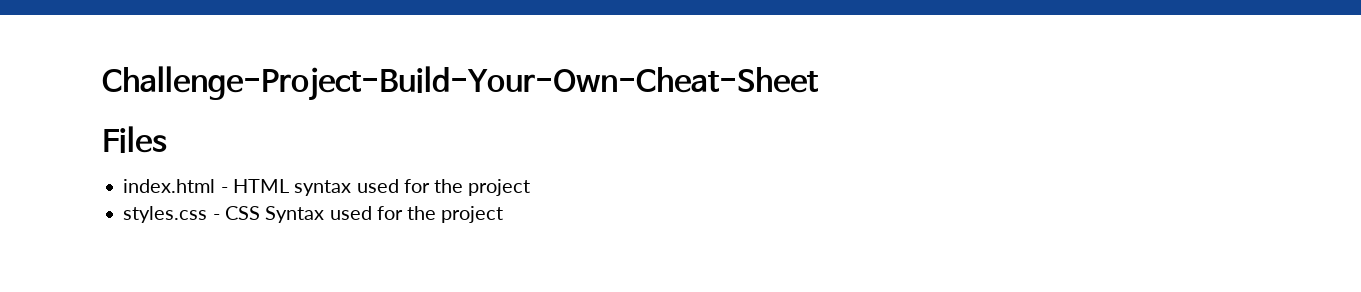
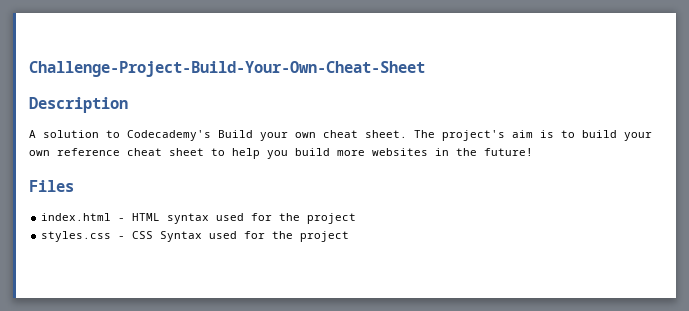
(818, 83) none -> [29,97,128,113] [29,130,652,141] [29,148,533,159] // Description // A solution to Codecademy's Build your own cheat sheet. The project's aim is to build your own reference cheat sheet to help you build more websites in the future!

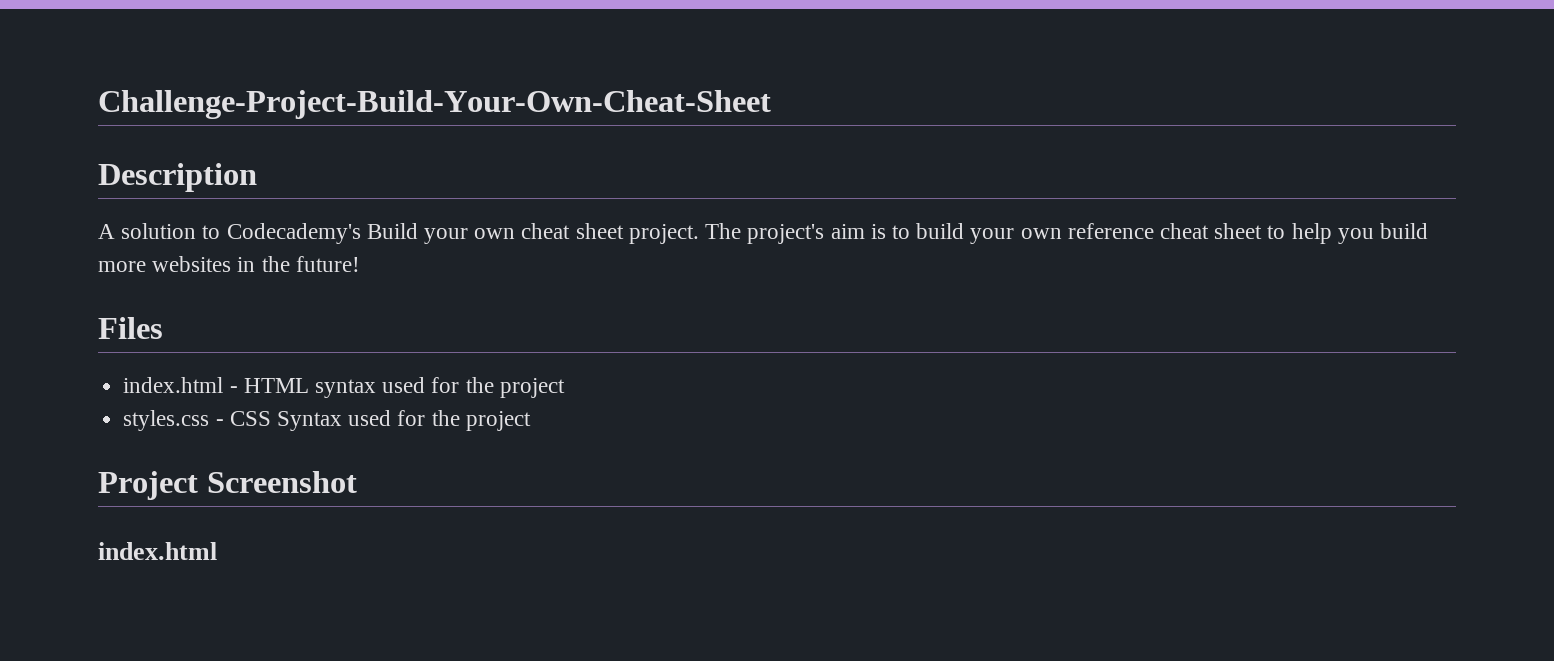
[365,130,407,138] sheet. -> [575,223,699,244] sheet project.
(350, 236) none -> [98,471,357,500] [98,542,217,560] // Project Screenshot // index.html

